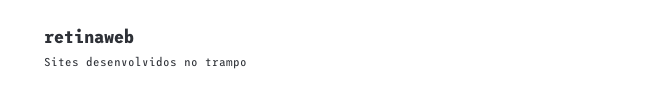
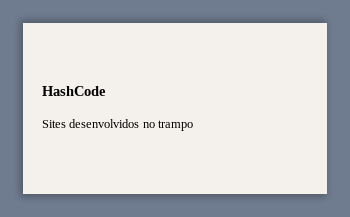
[44,28,134,44] retinaweb -> [42,86,106,96] HashCode

